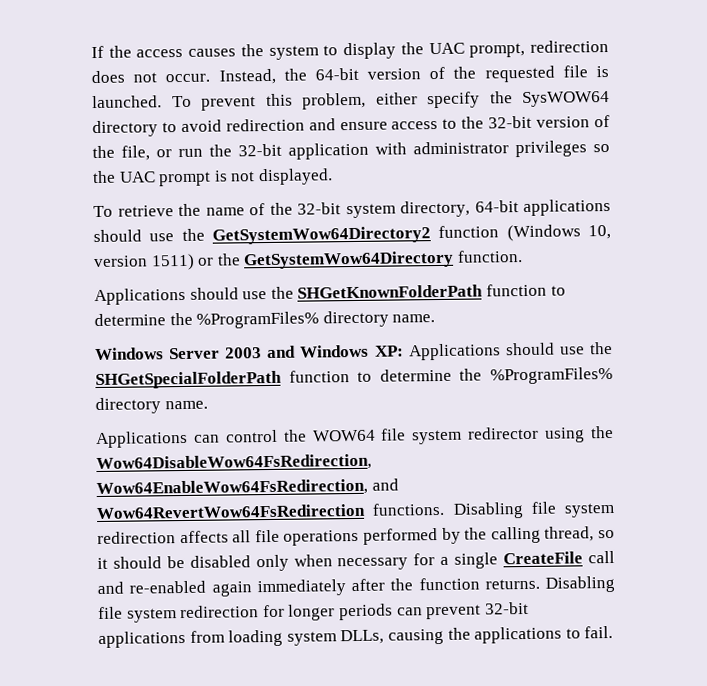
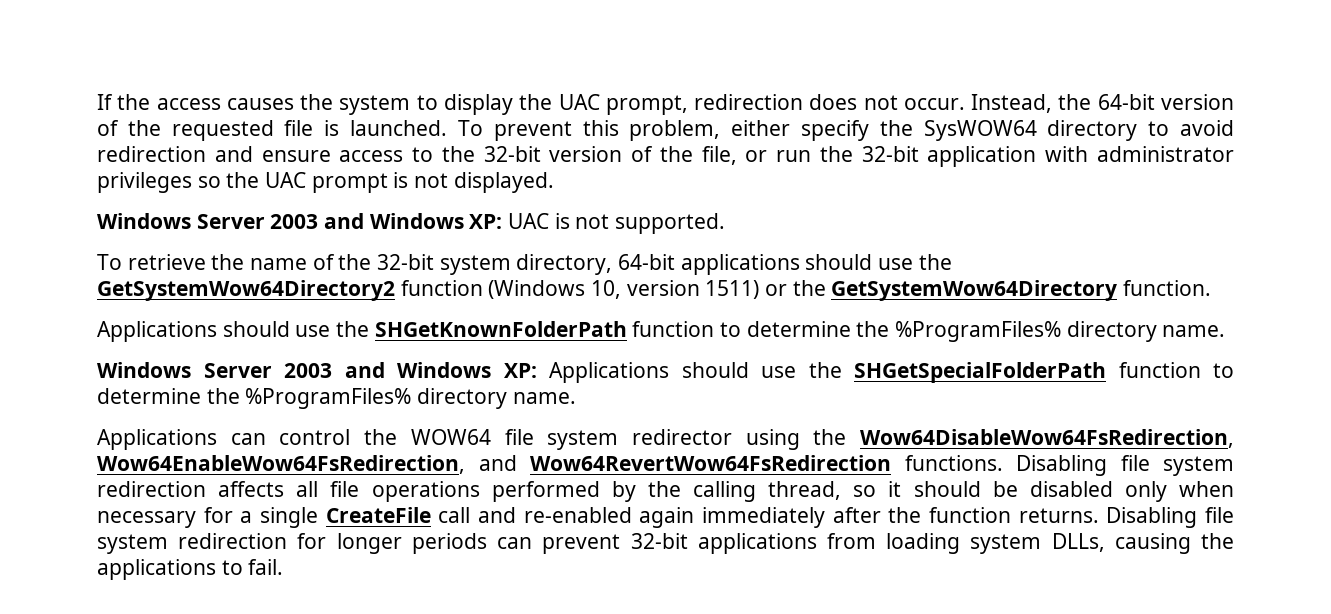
(333, 177) none -> [97,213,726,234] // Windows Server 2003 and Windows XP: UAC is not supported.

